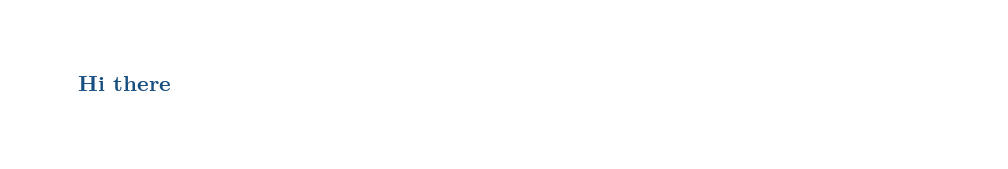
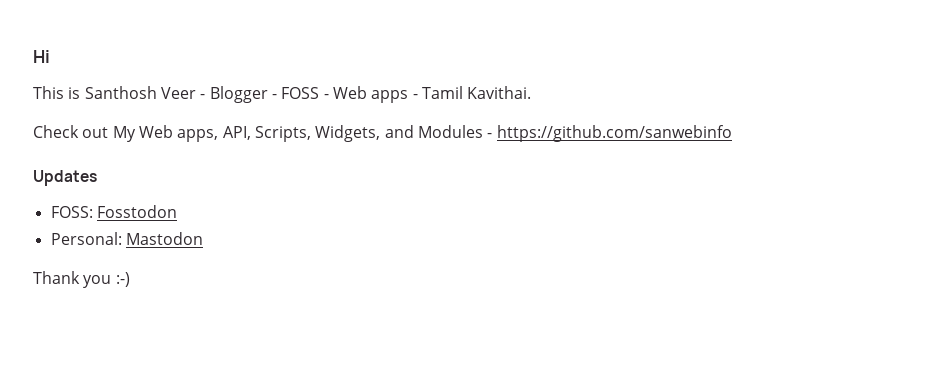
[113,76,171,91] there -> [33,86,532,103] [33,125,732,142] [33,170,97,186] [50,205,177,218] [50,232,203,245] [33,271,130,288] // This is Santhosh Veer - Blogger - FOSS - Web apps - Tamil Kavithai. // Check out My Web apps, API, Scripts, Widgets, and Modules - https://github.com/sanwebinfo // Updates // FOSS: Fosstodon // Personal: Mastodon // Thank you :-)

